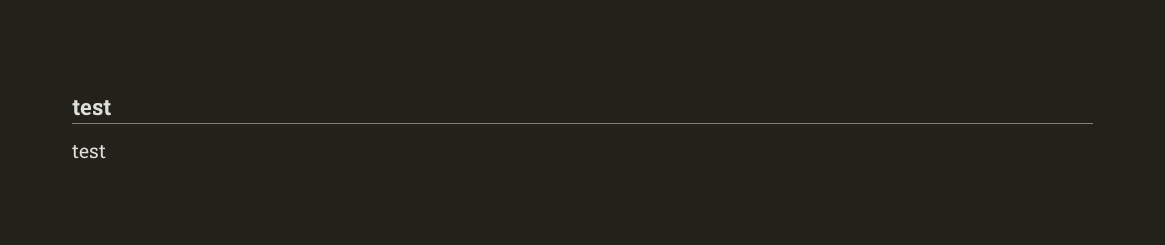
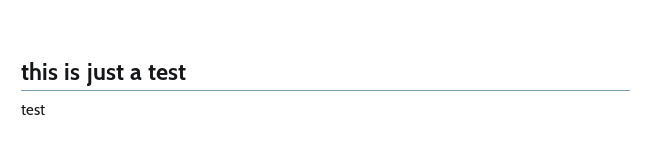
(72, 108) none -> [21,62,143,86] this is just a

